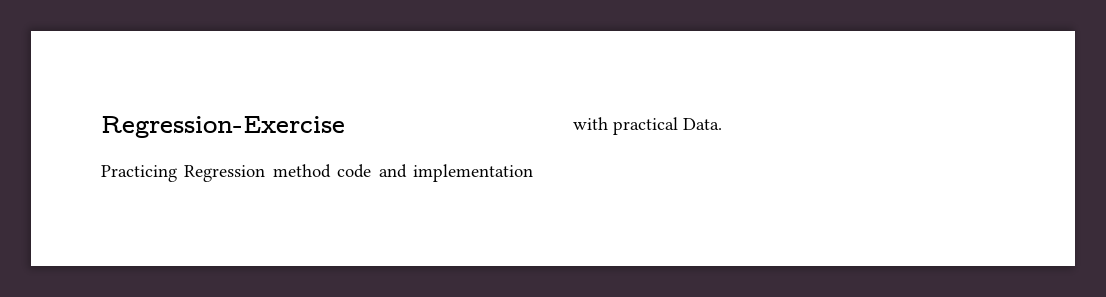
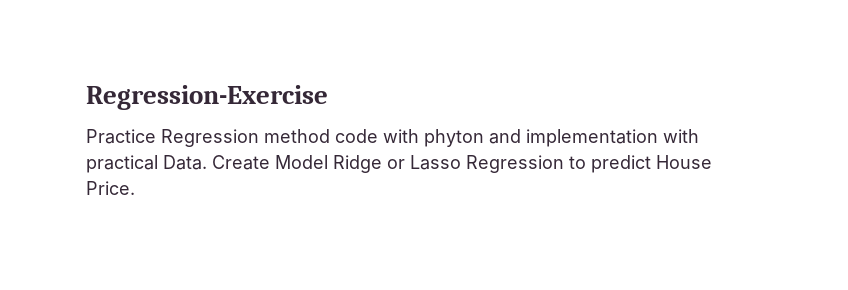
[101,165,177,182] Practicing -> [86,129,156,144] Practice
(372, 171) none -> [383,129,484,147] with phyton
(722, 124) none -> [212,155,712,173] [86,181,135,195] Create Model Ridge or Lasso Regression to predict House Price.

